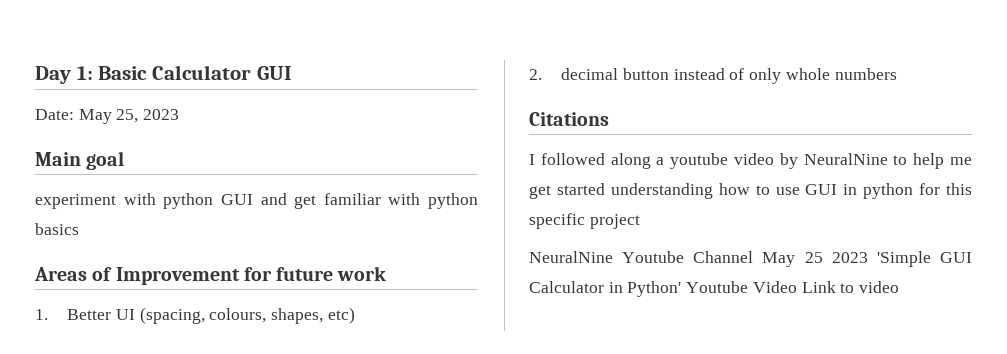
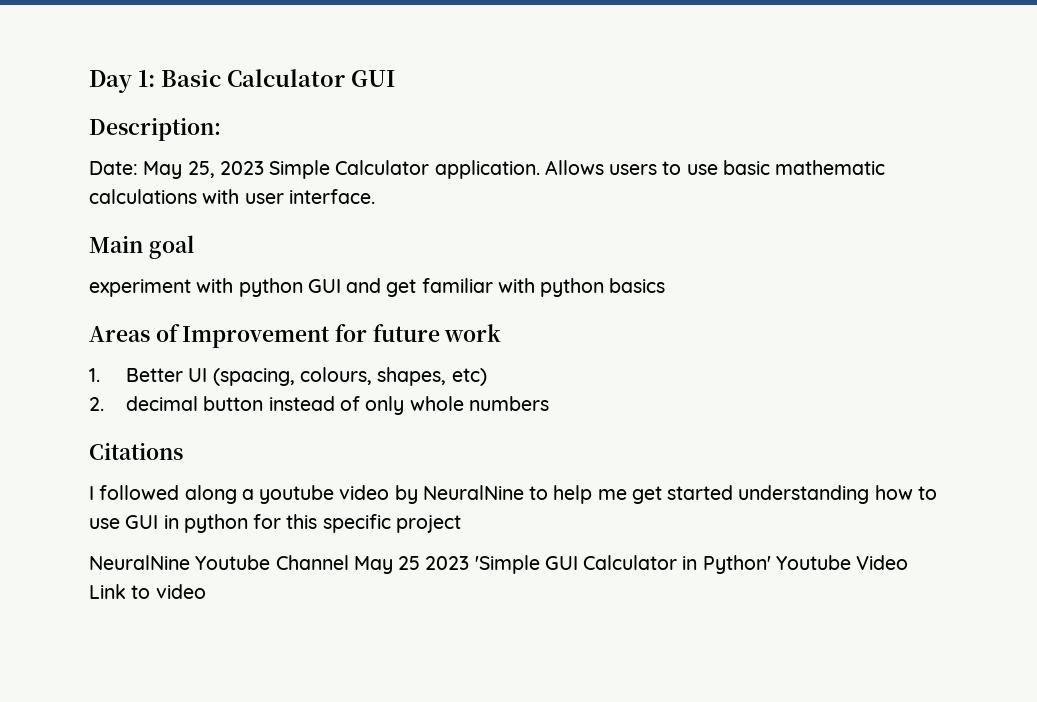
(292, 73) none -> [89,117,221,141] // Description:
(180, 114) none -> [269,160,886,179] [89,189,375,204] Simple Calculator application. Allows users to use basic mathematic calculations with user interface.

